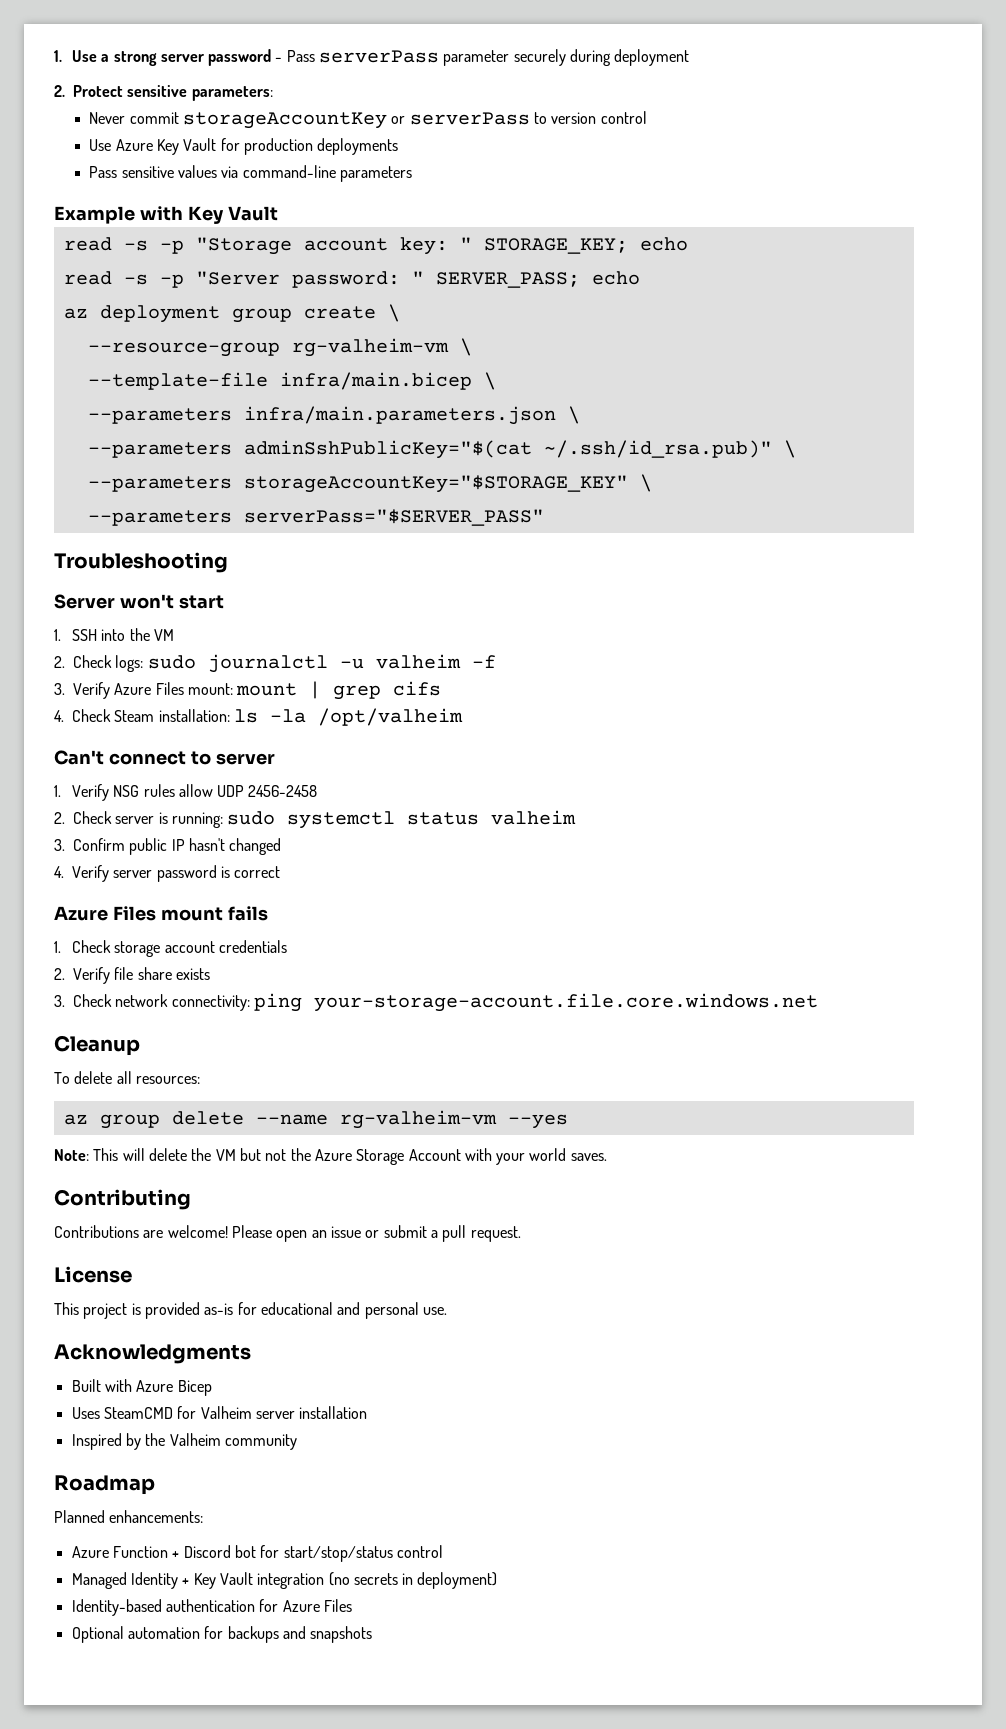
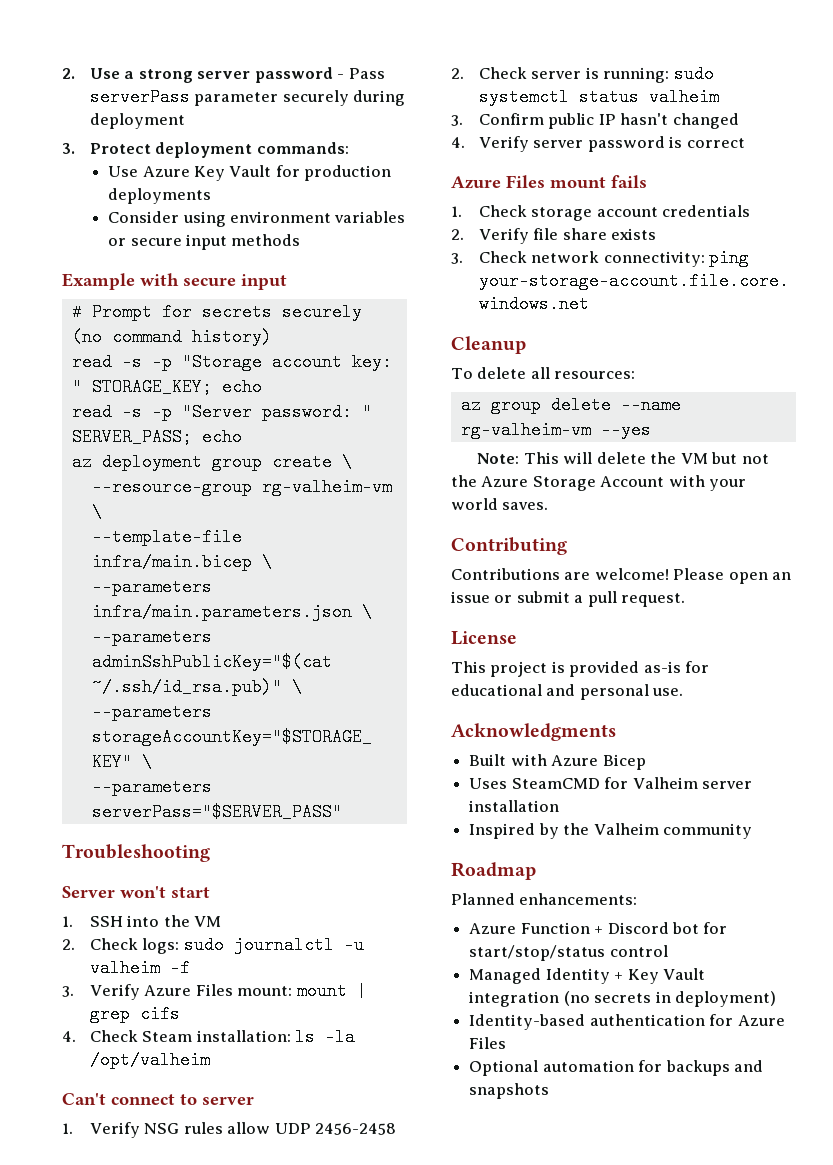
[54,50,62,62] 1. -> [62,68,75,79] 2.
[54,85,273,101] [89,111,647,129] 2. Protect sensitive parameters: // Never commit storageAccountKey or serverPass to version control -> [62,142,349,158] 3. Protect deployment commands:
[89,165,413,182] [54,206,278,224] Pass sensitive values via command-line parameters // Example with Key Vault -> [108,211,406,227] [108,234,301,250] [62,273,287,290] [71,303,362,321] [71,328,272,346] Consider using environment variables or secure input methods // Example with secure input // # Prompt for secrets securely (no command history)

